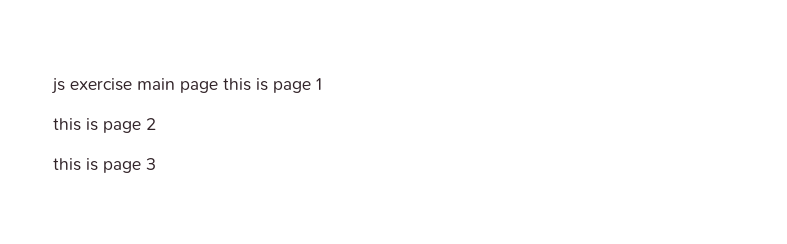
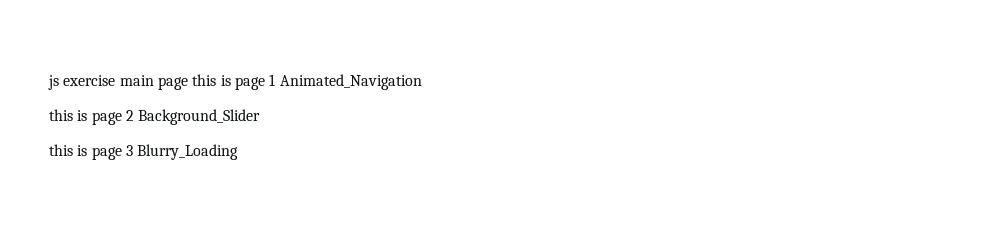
(322, 84) none -> [279,74,422,90] Animated_Navigation
(156, 124) none -> [138,109,261,125] Background_Slider
(156, 164) none -> [137,144,239,160] Blurry_Loading

